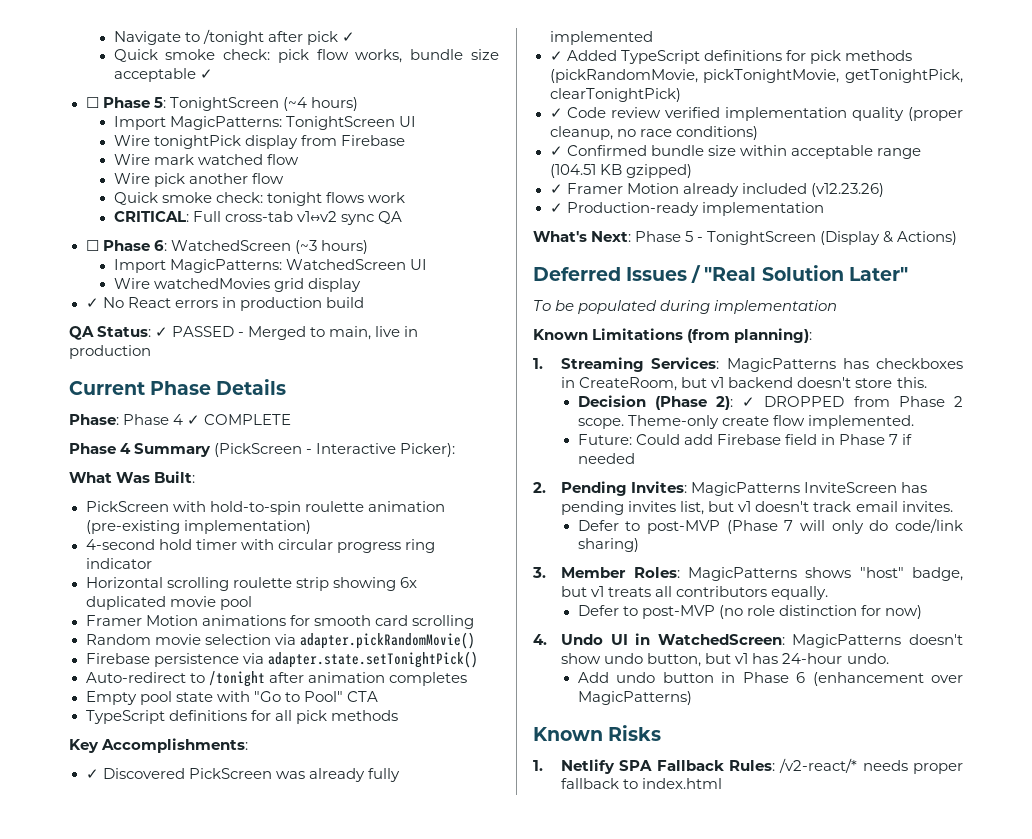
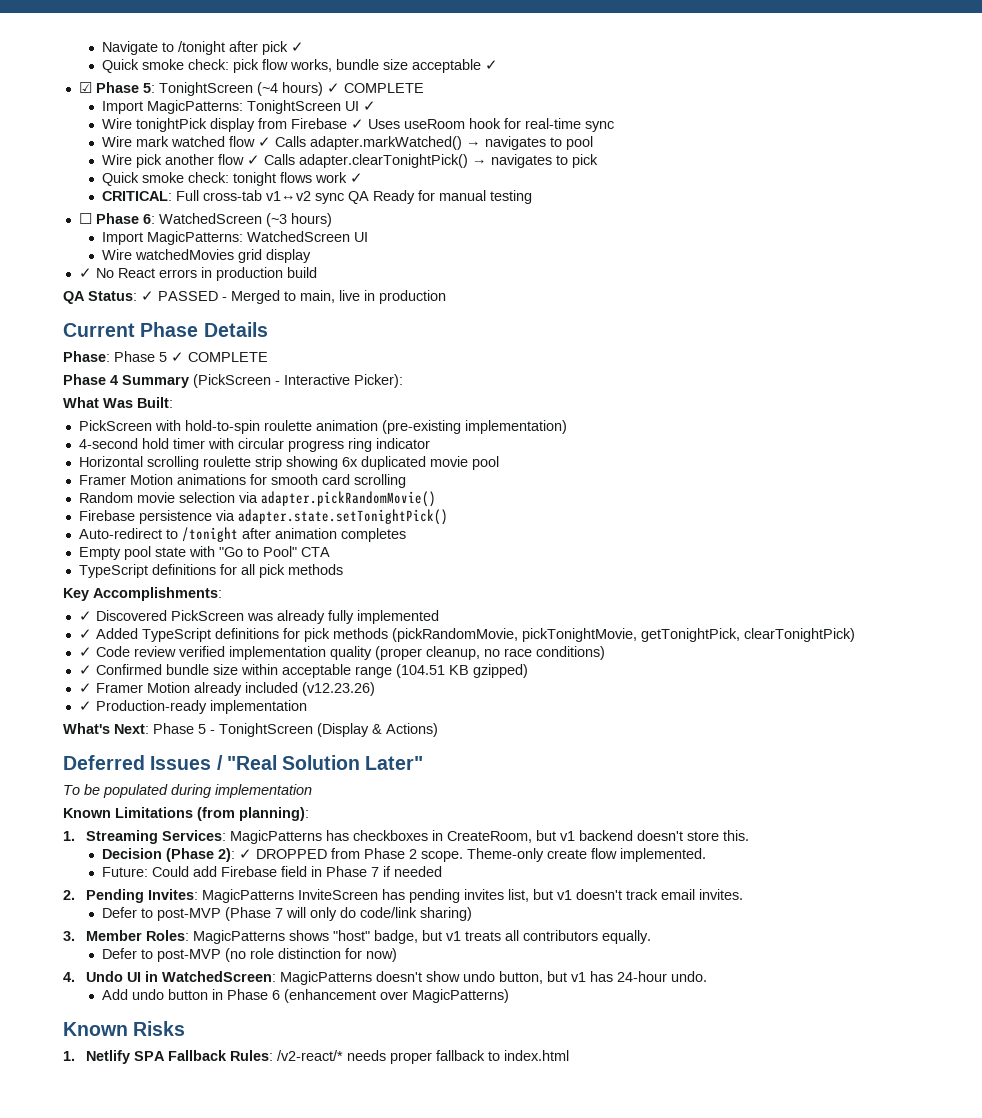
[85,97,99,108] ☐ -> [78,82,92,93] ☑
(358, 104) none -> [326,83,424,93] ✓ COMPLETE
(416, 121) none -> [363,101,377,111] ✓
[113,154,299,165] [113,173,284,187] // Wire mark watched flow // Wire pick another flow -> [351,118,615,132] [102,136,594,150] [102,154,599,168] ✓ Uses useRoom hook for real-time sync // Wire mark watched flow ✓ Calls adapter.markWatched() → navigates to pool // Wire pick another flow ✓ Calls adapter.clearTonightPick() → navigates to pick
(405, 197) none -> [350,173,364,183] ✓
(402, 217) none -> [373,190,533,204] Ready for manual testing
[173,414,184,425] 4 -> [159,352,167,362] 5

